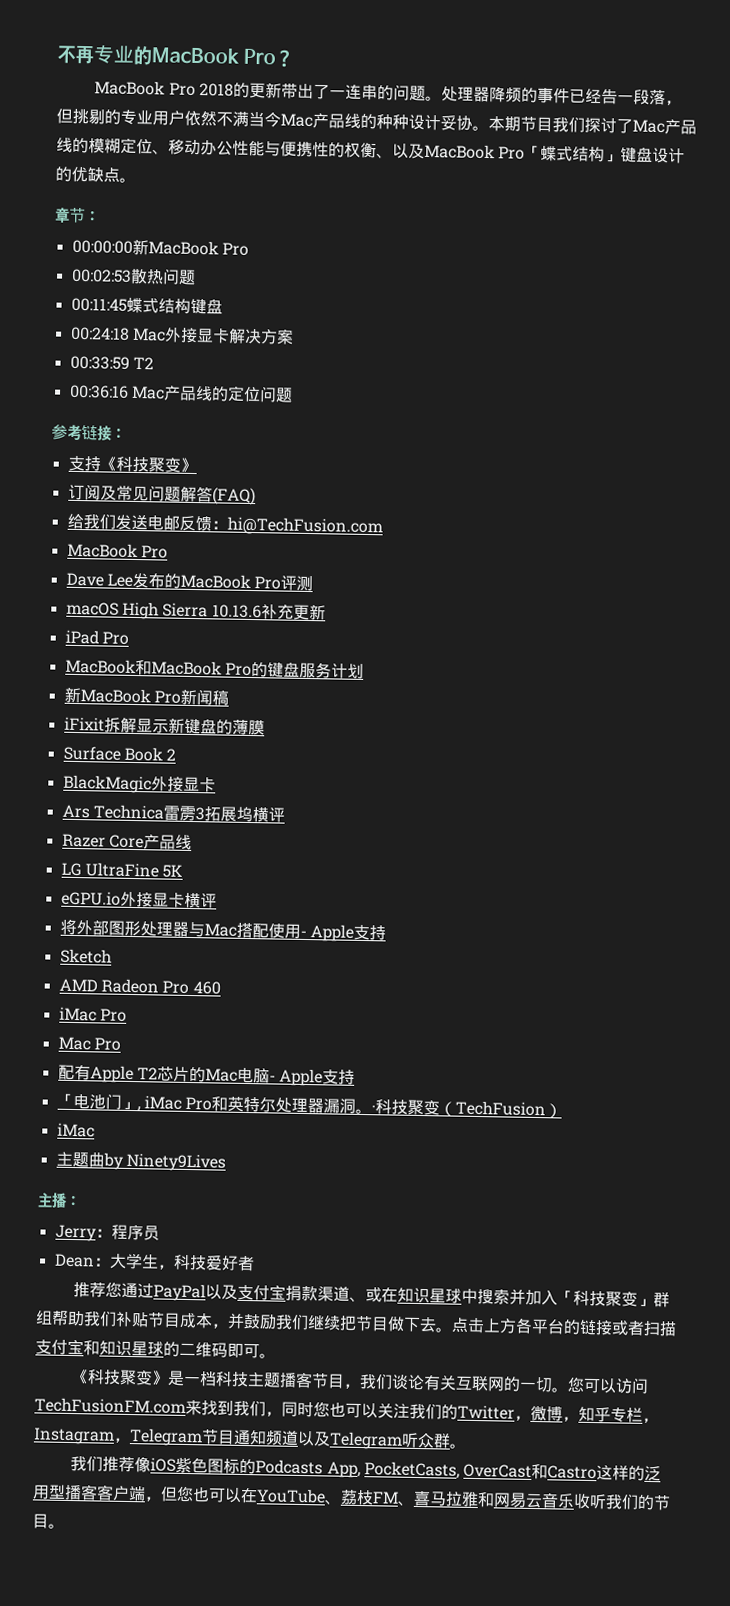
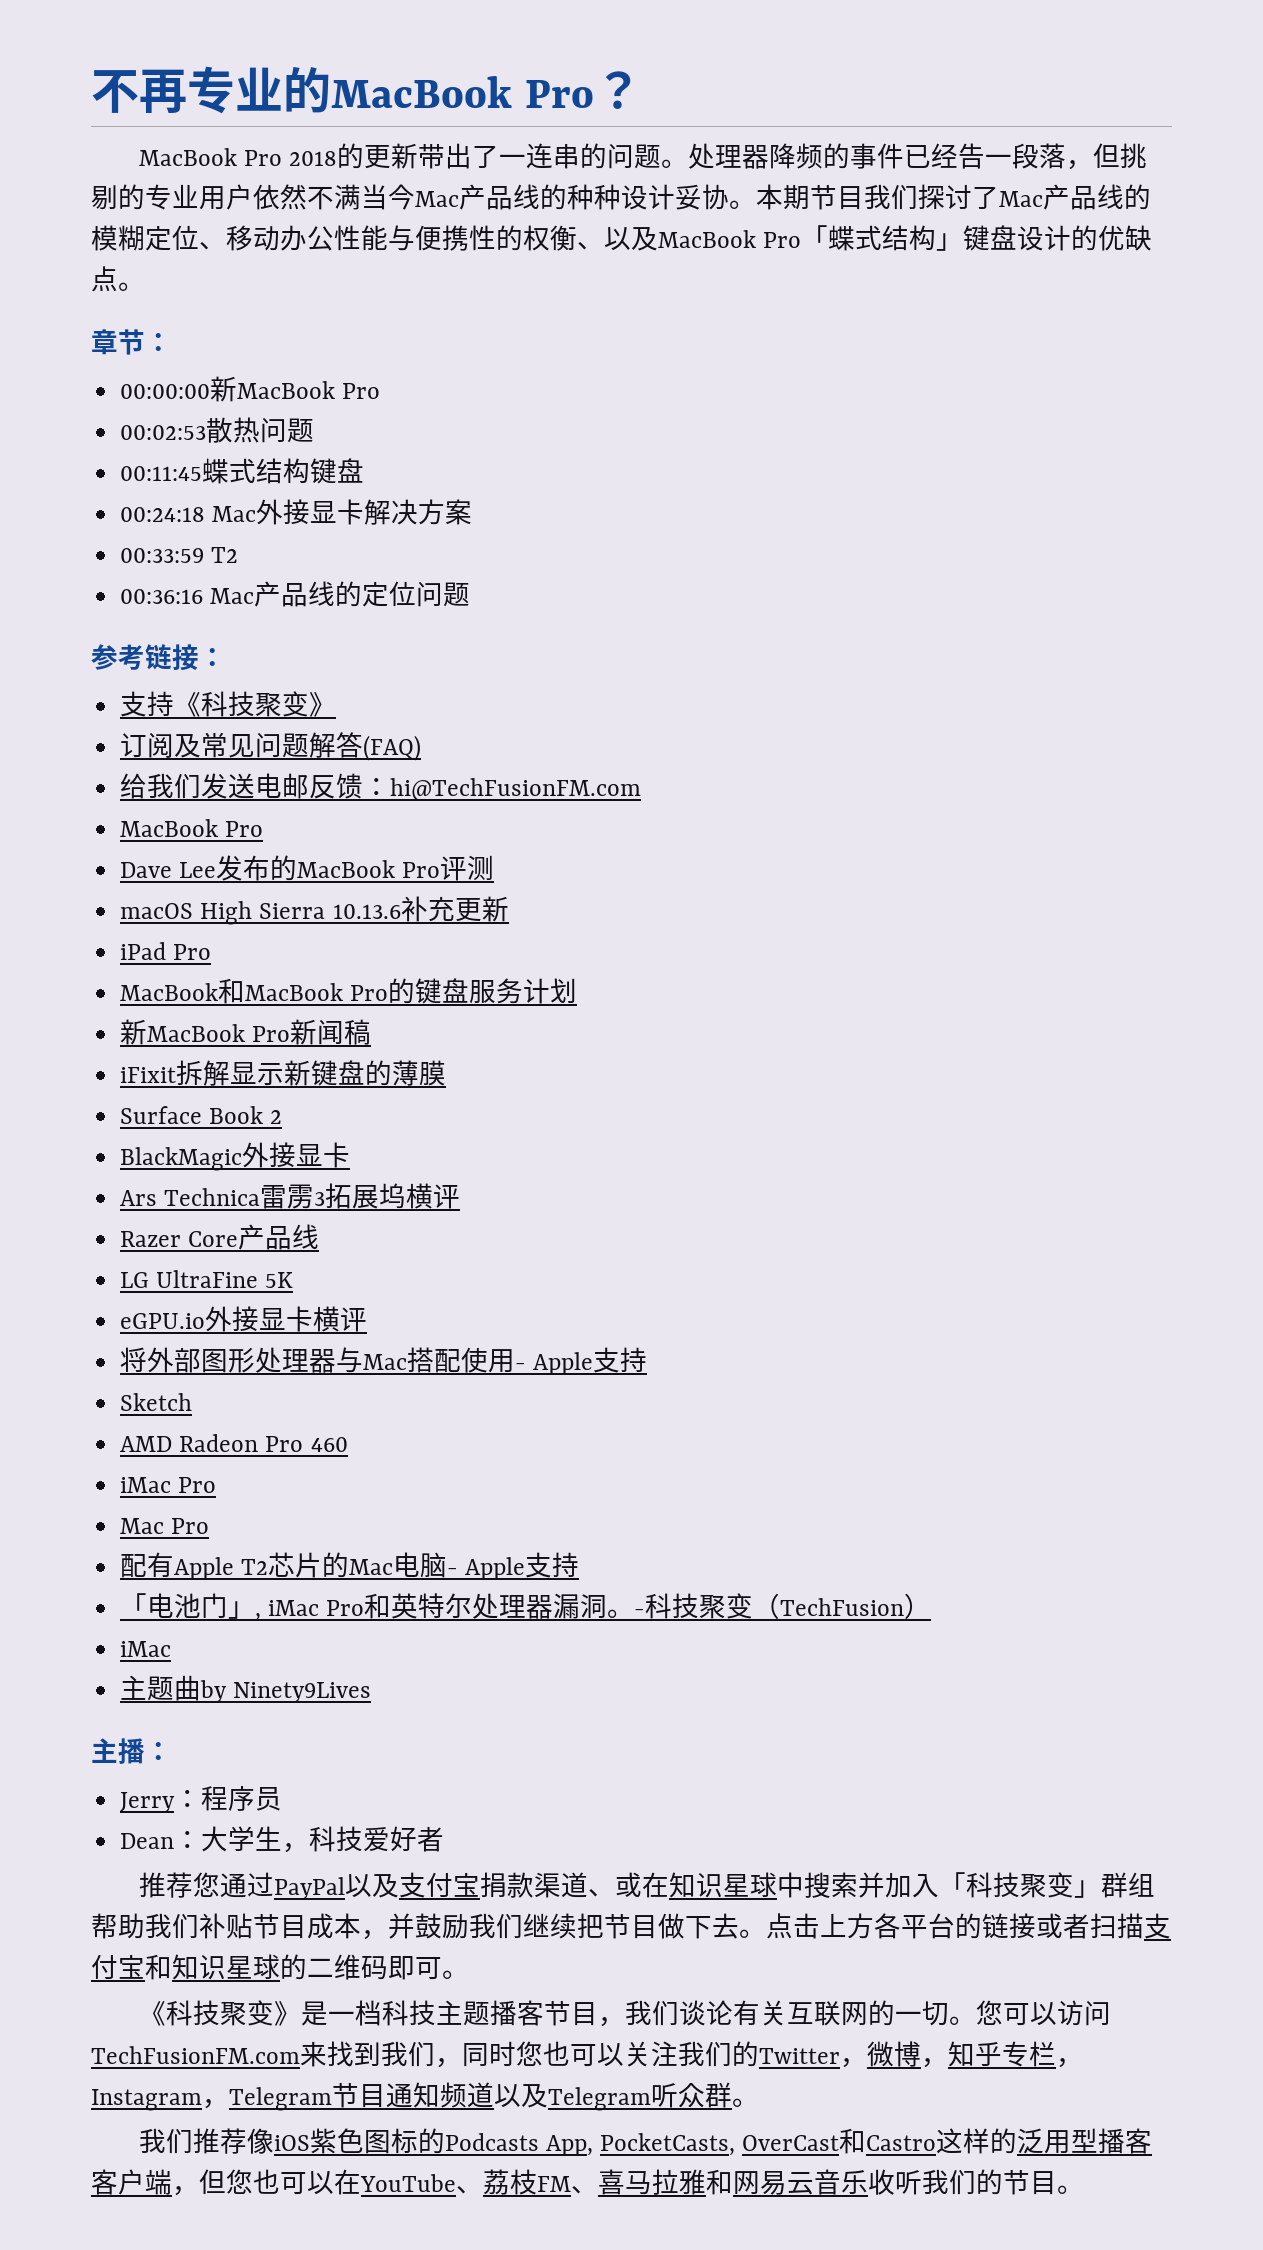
[226,516,383,537] hi@TechFusion.com -> [390,778,642,801] hi@TechFusionFM.com
[371,1105,377,1113] · -> [634,1609,646,1616] -

